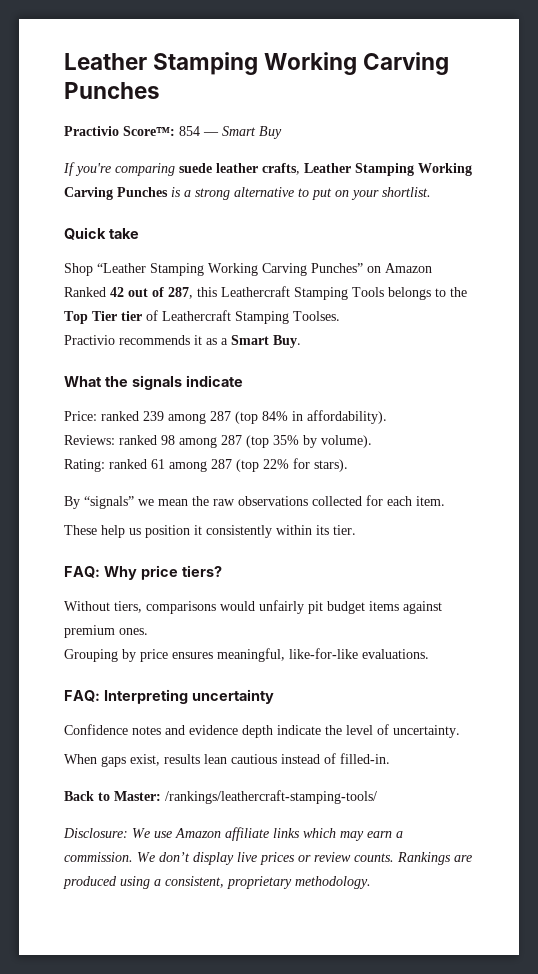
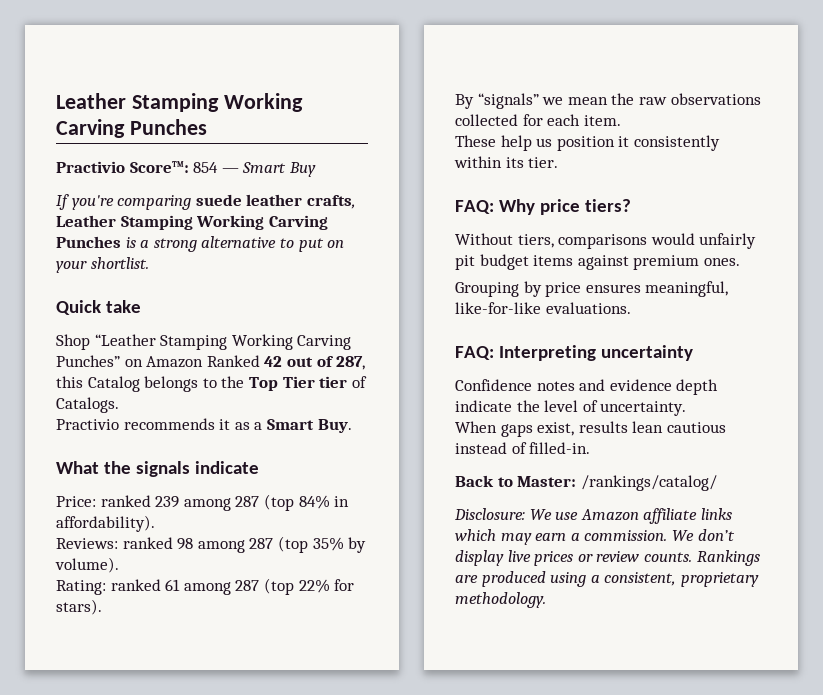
[221,286,384,300] Leathercraft Stamping Tools -> [87,376,140,392] Catalog
[162,310,340,324] Leathercraft Stamping Toolses. -> [56,397,119,413] Catalogs.
[165,790,377,804] /rankings/leathercraft-stamping-tools/ -> [580,475,717,491] /rankings/catalog/

